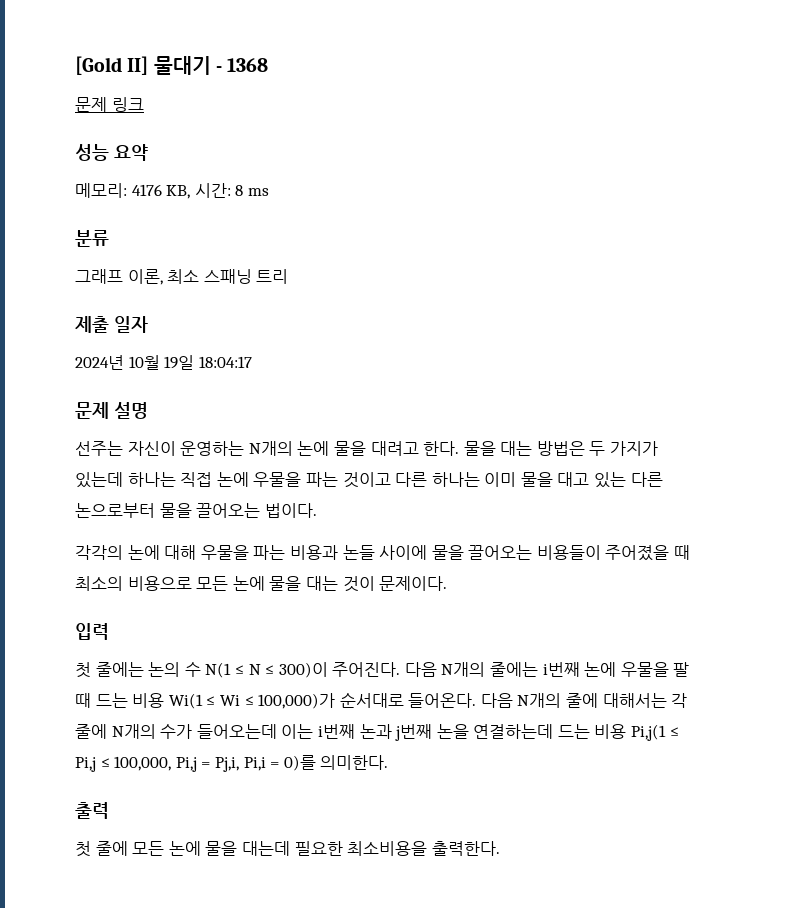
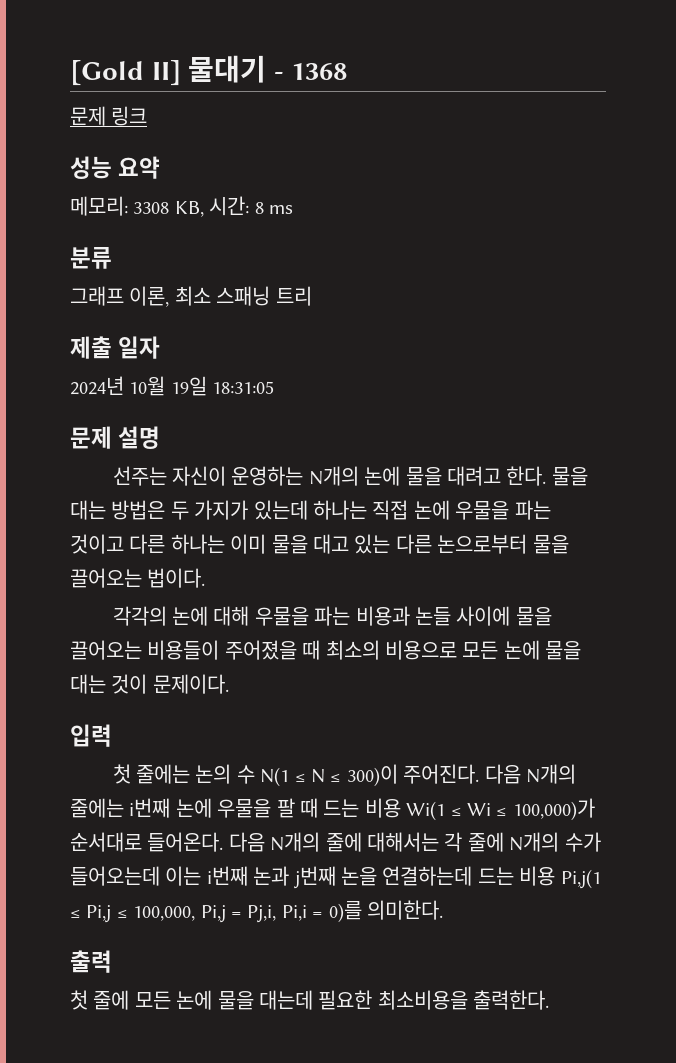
[131,184,162,196] 4176 -> [133,202,170,214] 3308
[198,356,252,368] 18:04:17 -> [212,381,275,394] 18:31:05

